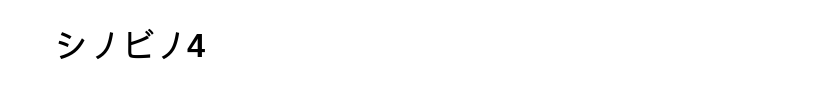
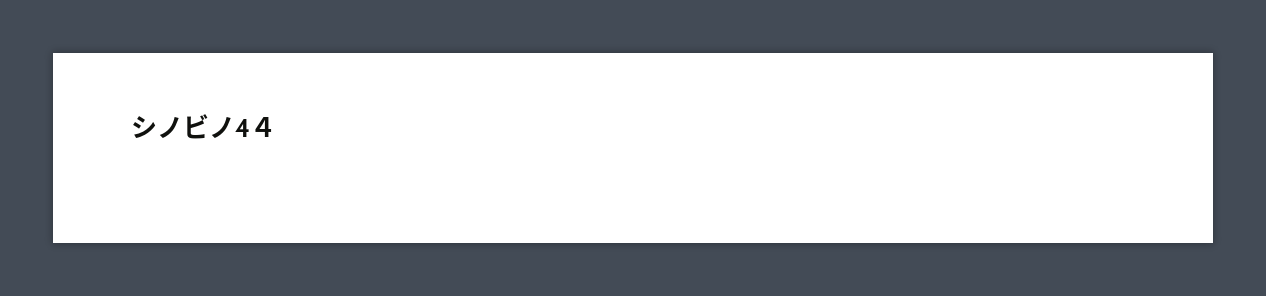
(205, 45) none -> [250,117,276,137] ４

